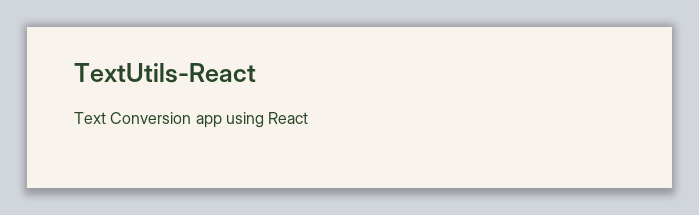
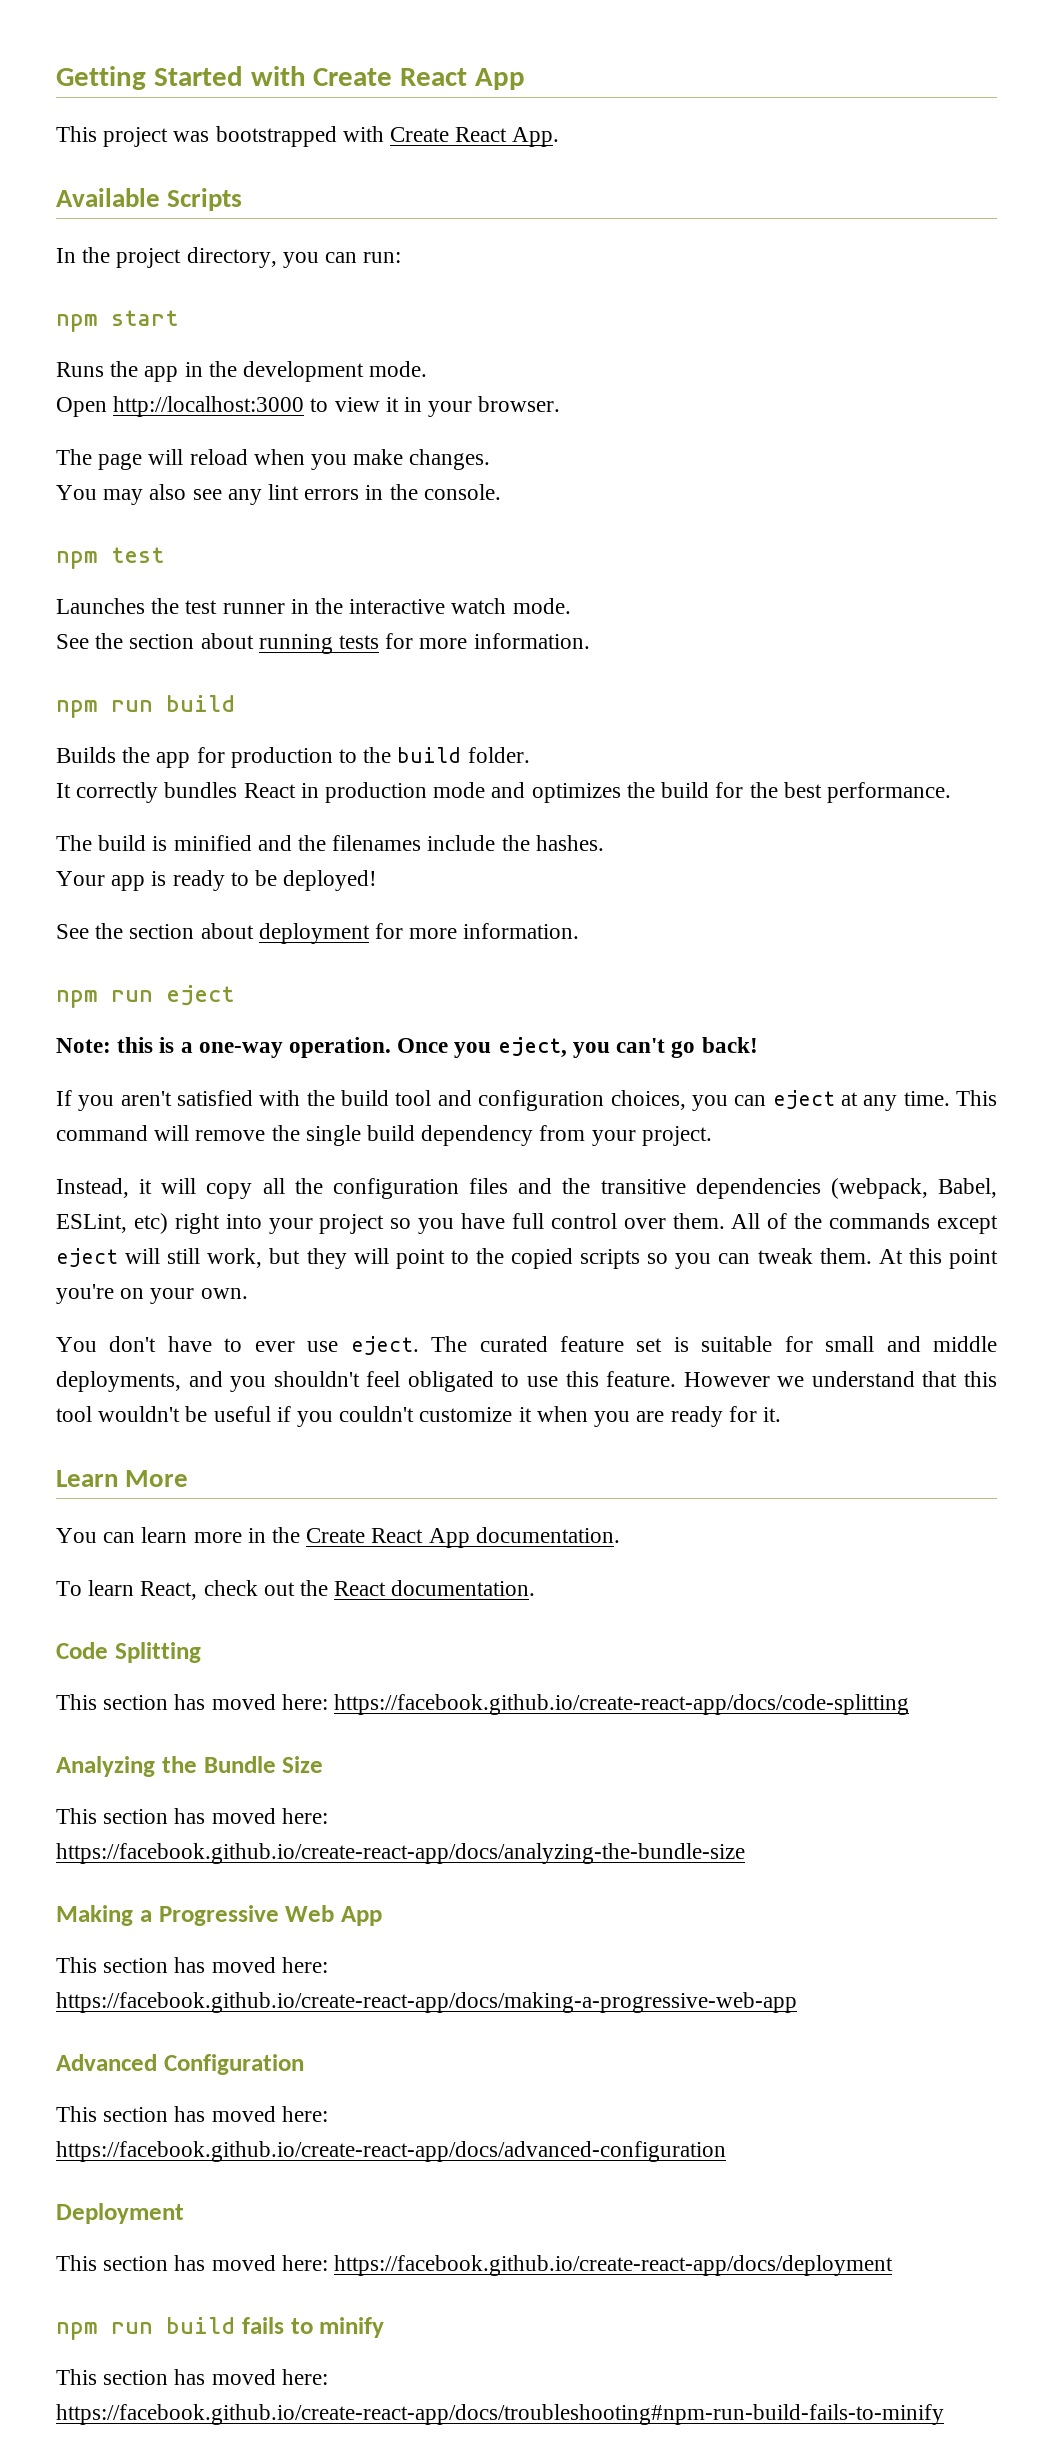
[74,63,256,83] [74,112,309,128] TextUtils-React // Text Conversion app using React -> [56,66,526,90] [56,126,560,147] [56,188,243,211] [56,247,402,268] [56,310,178,332] [56,361,428,382] [56,396,561,417] [56,449,491,470] [56,484,501,505] [56,547,164,569] [56,598,571,614] [56,633,590,654] [56,695,235,718] [56,747,530,768] [56,782,951,803] [56,835,604,851] [56,870,378,891] [56,923,580,944] [56,985,234,1008] [56,1037,758,1058] [56,1090,998,1111] [56,1125,712,1146] [56,1178,998,1199] [56,1213,998,1234] [56,1248,998,1269] [56,1284,248,1304] [56,1336,997,1355] [56,1371,997,1392] [56,1406,781,1427] [56,1470,189,1487] [56,1527,620,1548] [56,1580,536,1600] [56,1642,201,1663] [56,1694,910,1715] [56,1756,324,1777] [56,1808,328,1824] [56,1843,745,1864] [56,1905,382,1926] [56,1957,328,1973] [56,1992,797,2013] [56,2054,304,2075] [56,2106,328,2122] [56,2141,726,2162] [56,2203,184,2224] [56,2255,894,2276] [56,2317,385,2340] [56,2369,328,2385] [56,2404,944,2425] Getting Started with Create React App // This project was bootstrapped with Create React App. // Available Scripts // In the project directory, you can run: // npm start // Runs the app in the development mode. // Open http://localhost:3000 to view it in your browser. // The page will reload when you make changes. // You may also see any lint errors in the console. // npm test // Launches the test runner in the interactive watch mode. // See the section about running tests for more information. // npm run build // Builds the app for production to the build folder. // It correctly bundles React in production mode and optimizes the build for the best performance. // The build is minified and the filenames include the hashes. // Your app is ready to be deployed! // See the section about deployment for more information. // npm run eject // Note: this is a one-way operation. Once you eject, you can't go back! // If you aren't satisfied with the build tool and configuration choices, you can eject at any time. This command will remove the single build dependency from your project. // Instead, it will copy all the configuration files and the transitive dependencies (webpack, Babel, ESLint, etc) right into your project so you have full control over them. All of the commands except eject will still work, but they will point to the copied scripts so you can tweak them. At this point you're on your own. // You don't have to ever use eject. The curated feature set is suitable for small and middle deployments, and you shouldn't feel obligated to use this feature. However we understand that this tool wouldn't be useful if you couldn't customize it when you are ready for it. // Learn More // You can learn more in the Create React App documentation. // To learn React, check out the React documentation. // Code Splitting // This section has moved here: https://facebook.github.io/create-react-app/docs/code-splitting // Analyzing the Bundle Size // This section has moved here: https://facebook.github.io/create-react-app/docs/analyzing-the-bundle-size // Making a Progressive Web App // This section has moved here: https://facebook.github.io/create-react-app/docs/making-a-progressive-web-app // Advanced Configuration // This section has moved here: https://facebook.github.io/create-react-app/docs/advanced-configuration // Deployment // This section has moved here: https://facebook.github.io/create-react-app/docs/deployment // npm run build fails to minify // This section has moved here: https://facebook.github.io/create-react-app/docs/troubleshooting#npm-run-build-fails-to-minify

